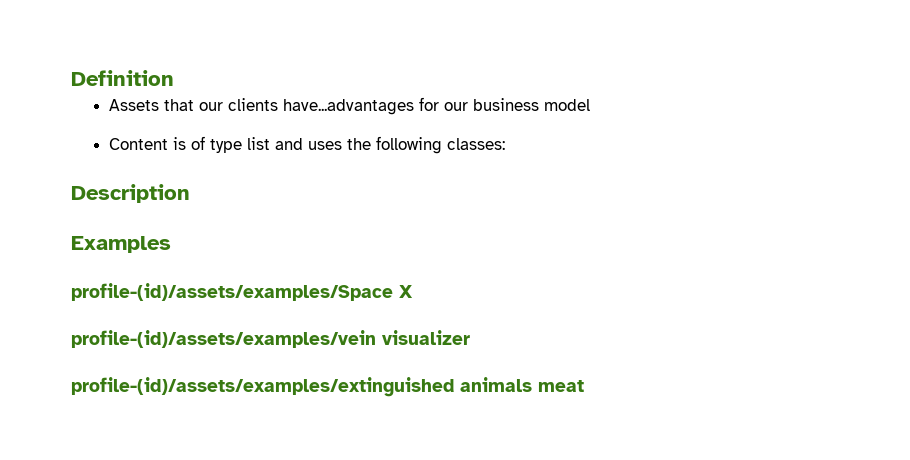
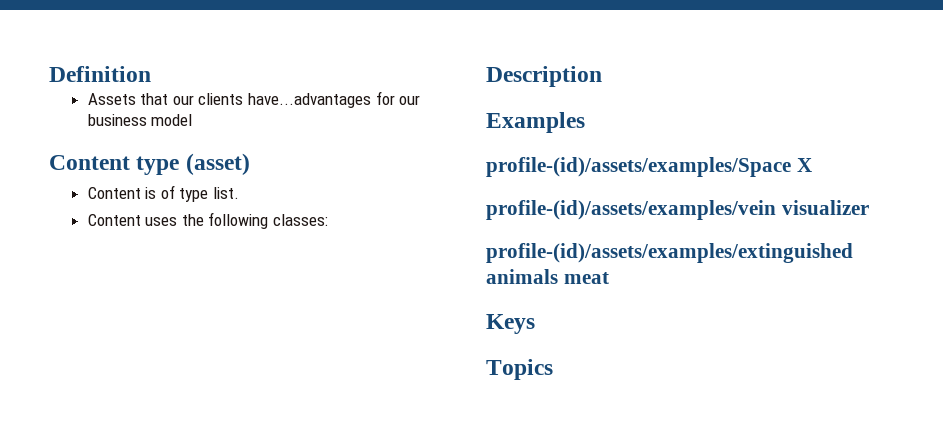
(590, 105) none -> [49,153,250,175] // Content type (asset)
[246,137,303,150] list and -> [212,187,239,199] [87,214,141,226] list. // Content
(584, 386) none -> [486,314,535,334] [486,359,553,380] // Keys // Topics

